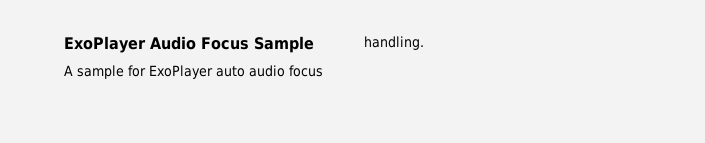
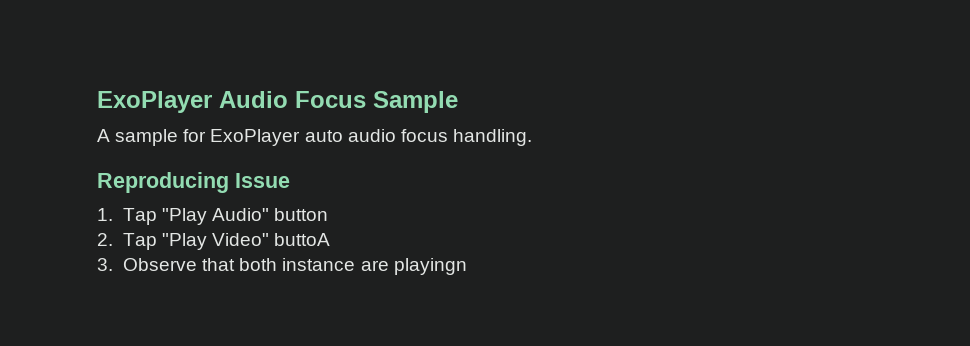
(424, 43) none -> [97,172,290,193] [97,208,329,225] [97,233,331,250] [97,258,467,275] // Reproducing Issue // 1. Tap "Play Audio" button // 2. Tap "Play Video" buttoA // 3. Observe that both instance are playingn

